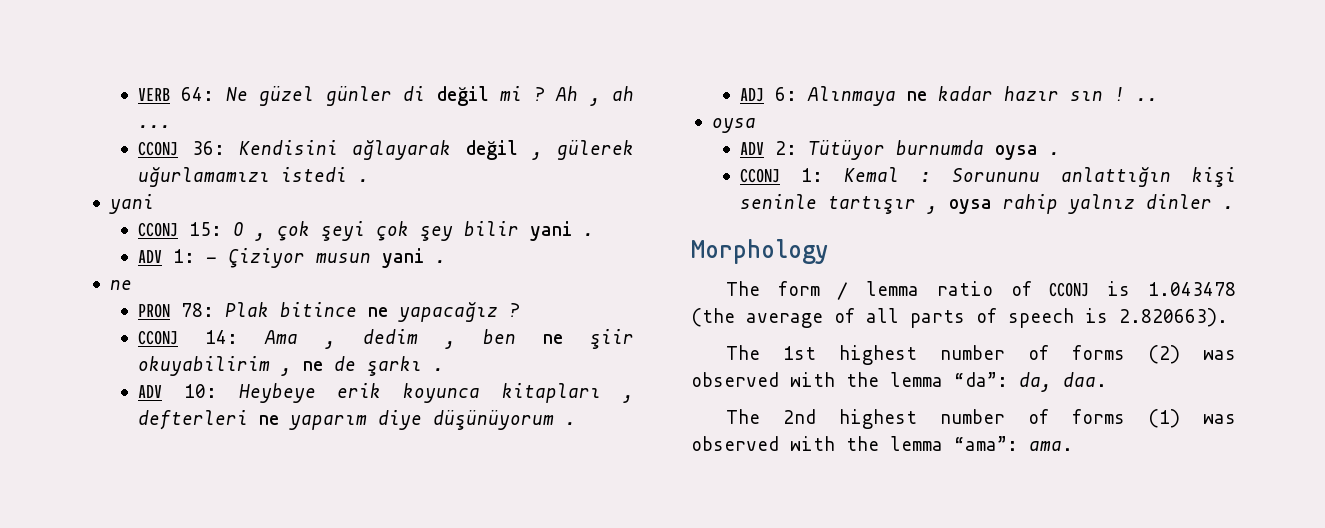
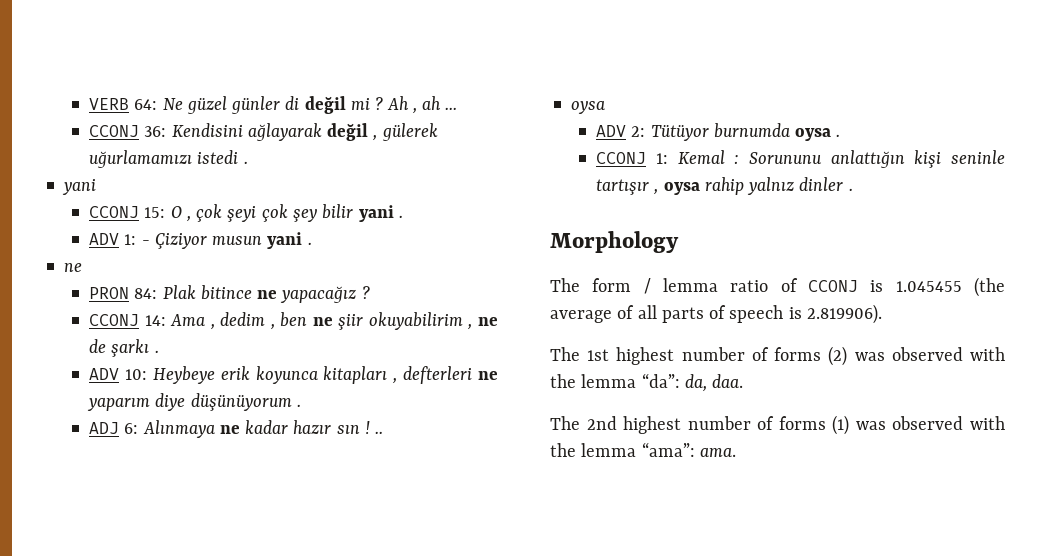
[180,303,214,317] 78: -> [134,288,158,299] 84:
[1148,282,1236,296] 1.043478 -> [895,281,962,292] 1.045455
[1119,308,1228,327] 2.820663). -> [806,304,882,324] 2.819906).

